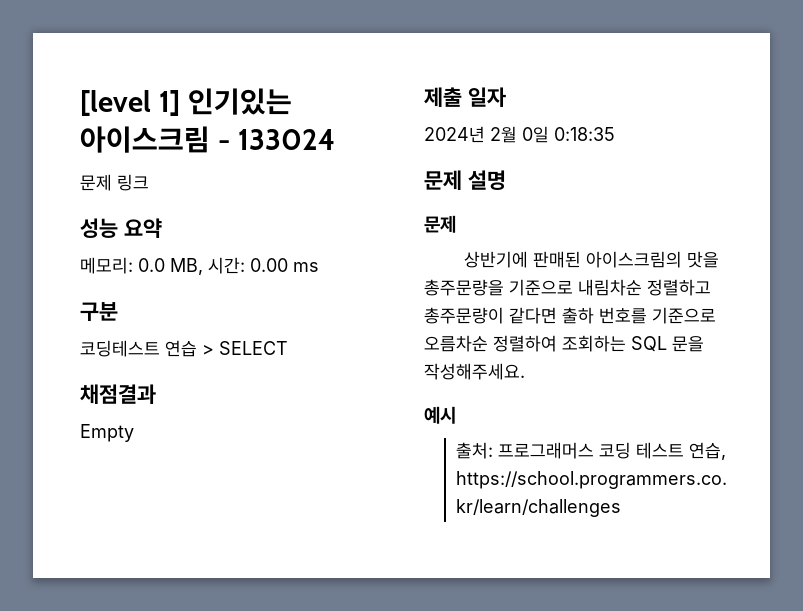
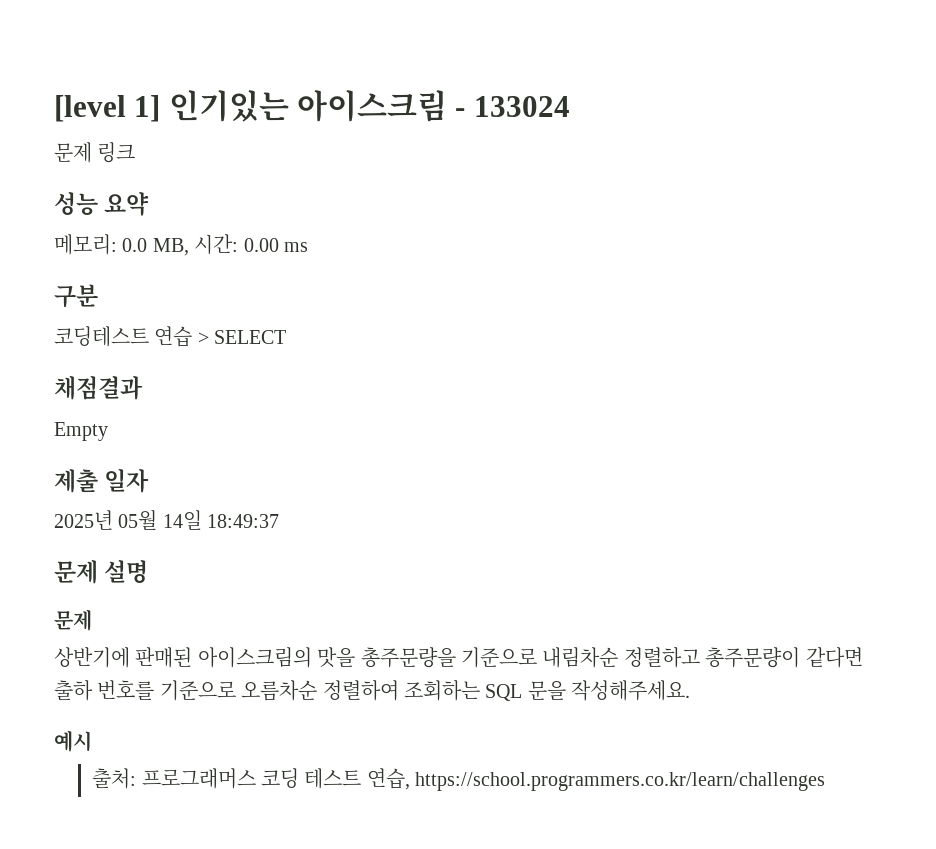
[424,126,615,143] 2024년 2월 0일 0:18:35 -> [54,509,280,530] 2025년 05월 14일 18:49:37

